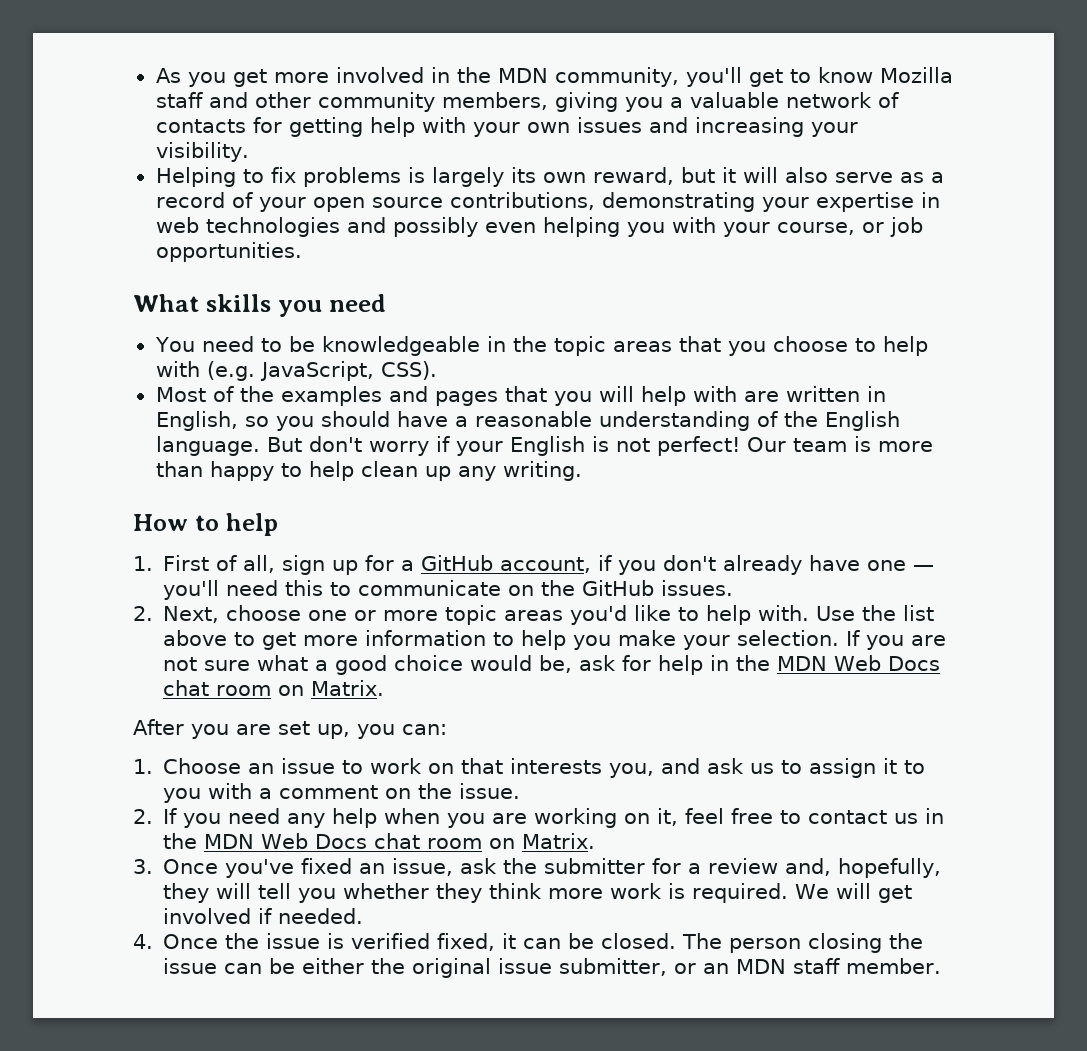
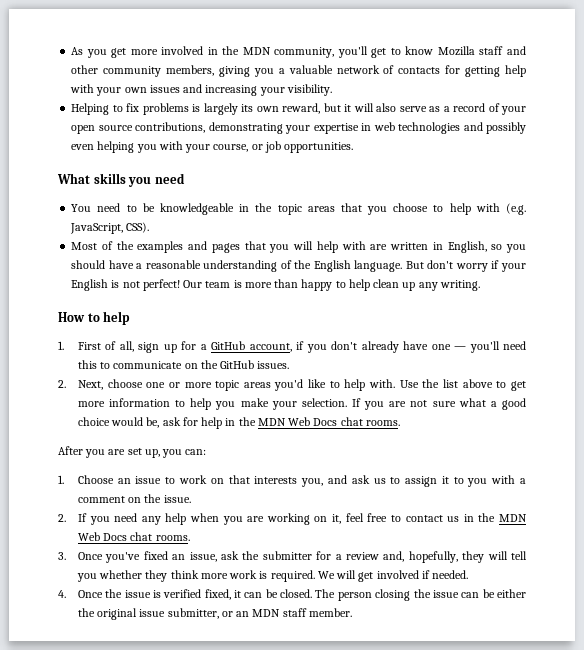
[216,680,385,696] room on Matrix. -> [365,420,400,426] rooms.
[427,833,596,849] room on Matrix. -> [155,535,190,541] rooms.

